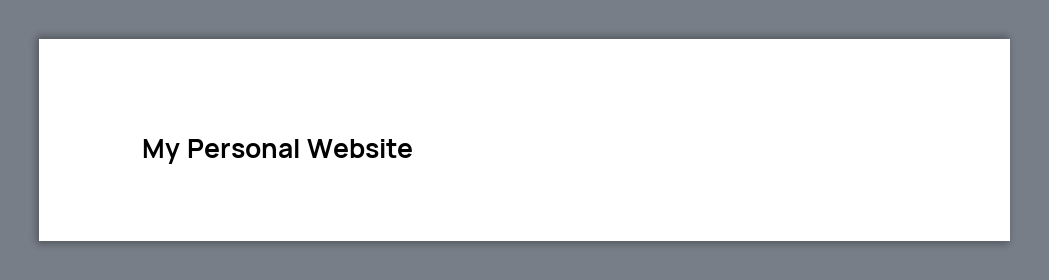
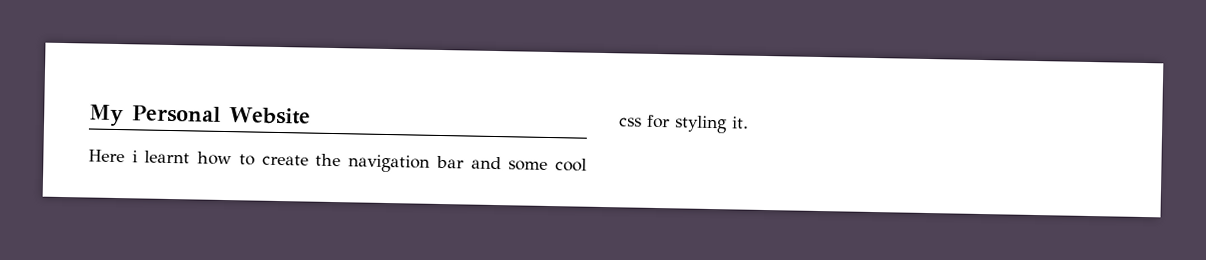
(414, 148) none -> [88,149,587,173] [619,114,749,134] // Here i learnt how to create the navigation bar and some cool css for styling it.

